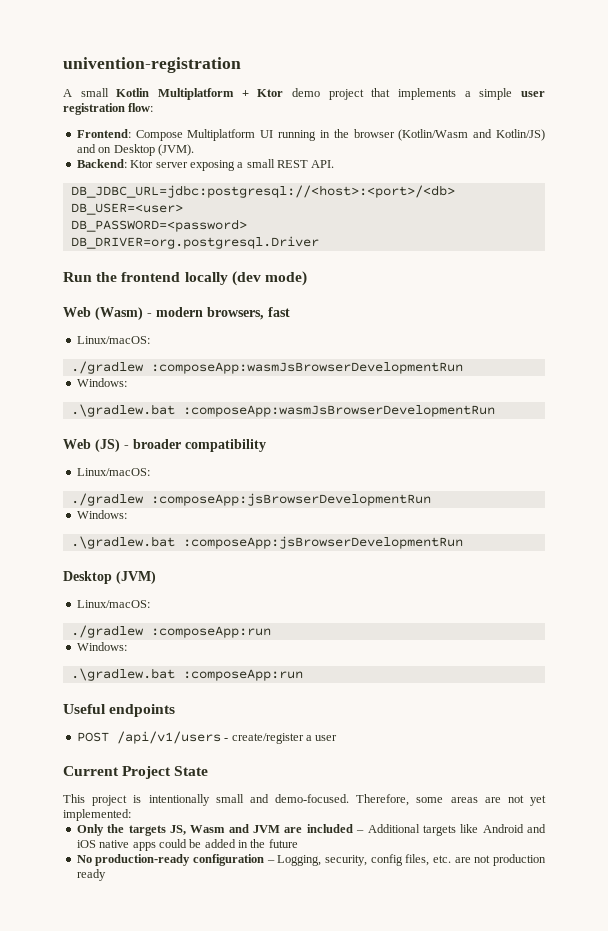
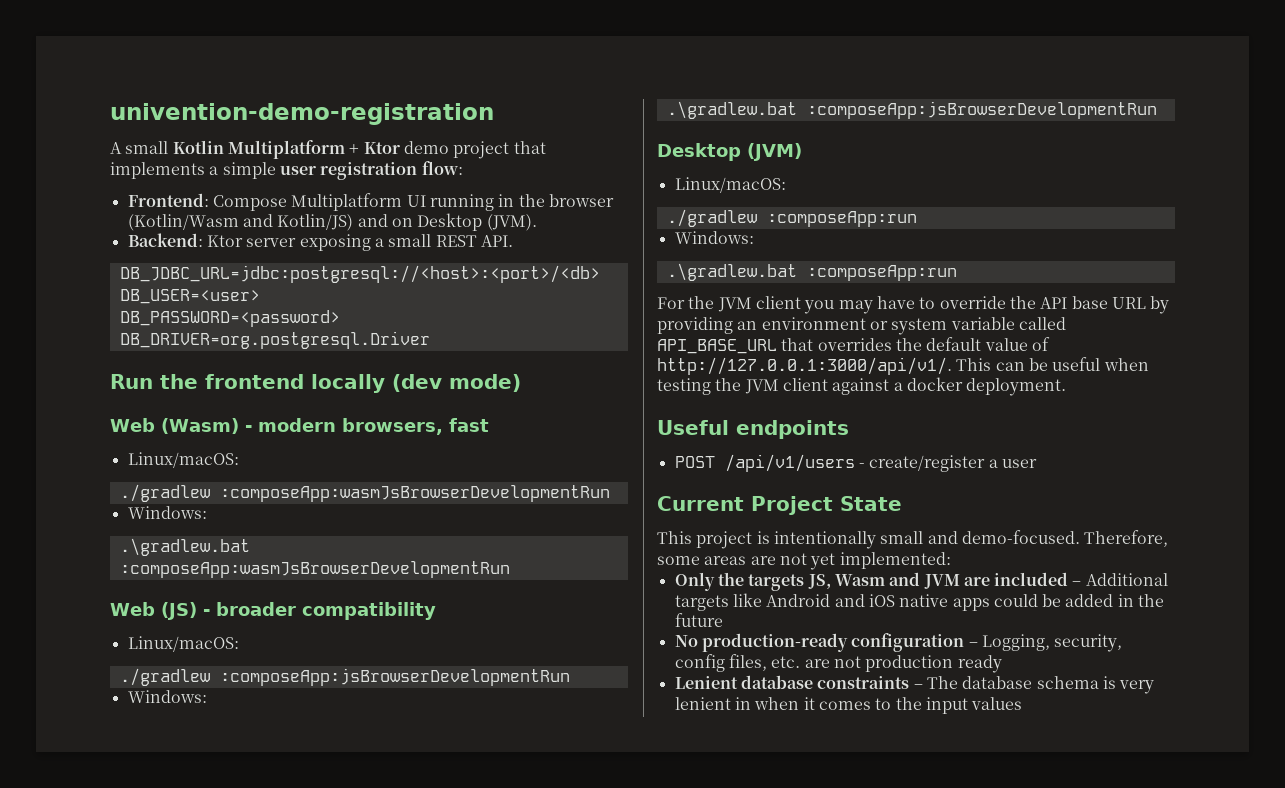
[63,57,241,73] univention-registration -> [110,103,494,125] univention-demo-registration
(303, 675) none -> [657,296,1170,314] [657,317,1066,335] [657,337,1050,354] [657,357,1149,375] [657,377,1067,396] // For the JVM client you may have to override the API base URL by providing an environment or system variable called API_BASE_URL that overrides the default value of http://127.0.0.1:3000/api/v1/. This can be useful when testing the JVM client against a docker deployment.
(106, 875) none -> [674,675,1155,694] [674,697,1023,714] // Lenient database constraints – The database schema is very lenient in when it comes to the input values

